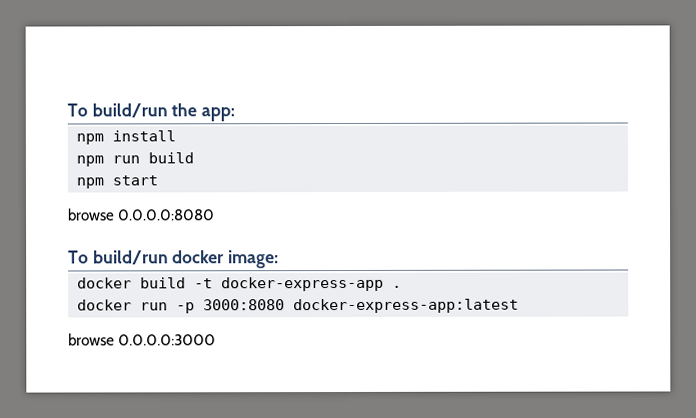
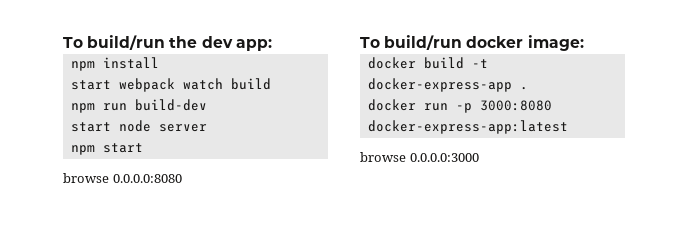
(198, 110) none -> [201,36,233,48] dev
[76,152,194,167] npm run build -> [70,78,271,92] [70,99,207,113] [70,120,207,132] start webpack watch build // npm run build-dev // start node server

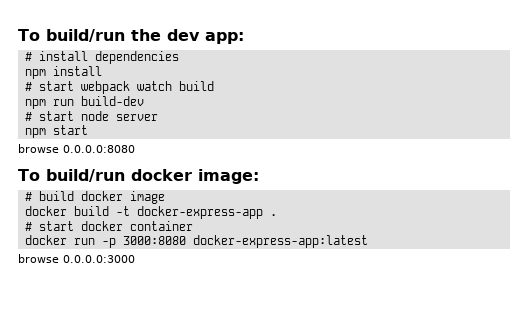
(272, 45) none -> [24,51,179,64] // # install dependencies
(159, 63) none -> [24,82,32,91] #
(207, 105) none -> [24,112,32,121] #
(584, 43) none -> [24,191,165,204] // # build docker image
(528, 88) none -> [24,221,193,231] // # start docker container

